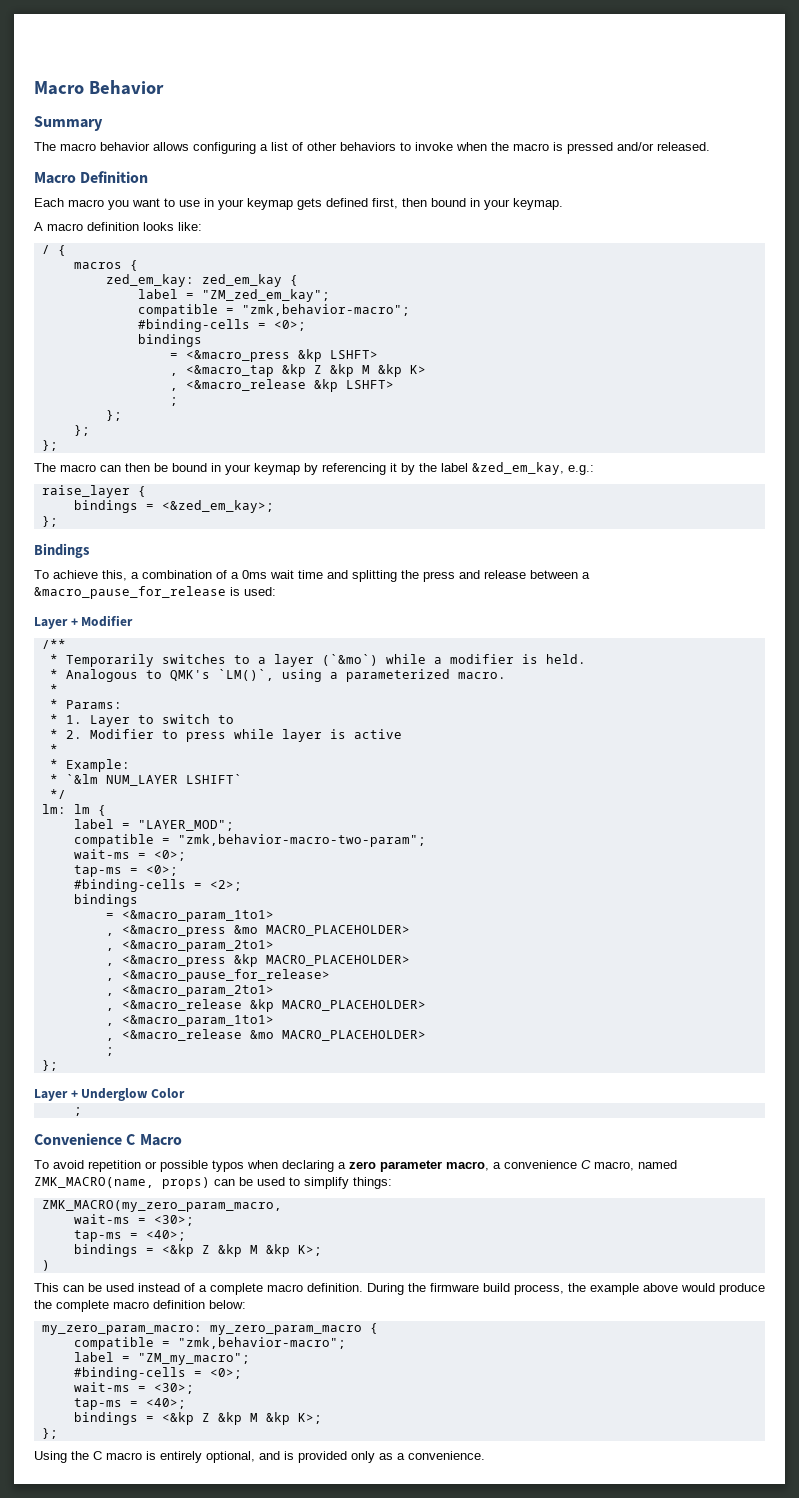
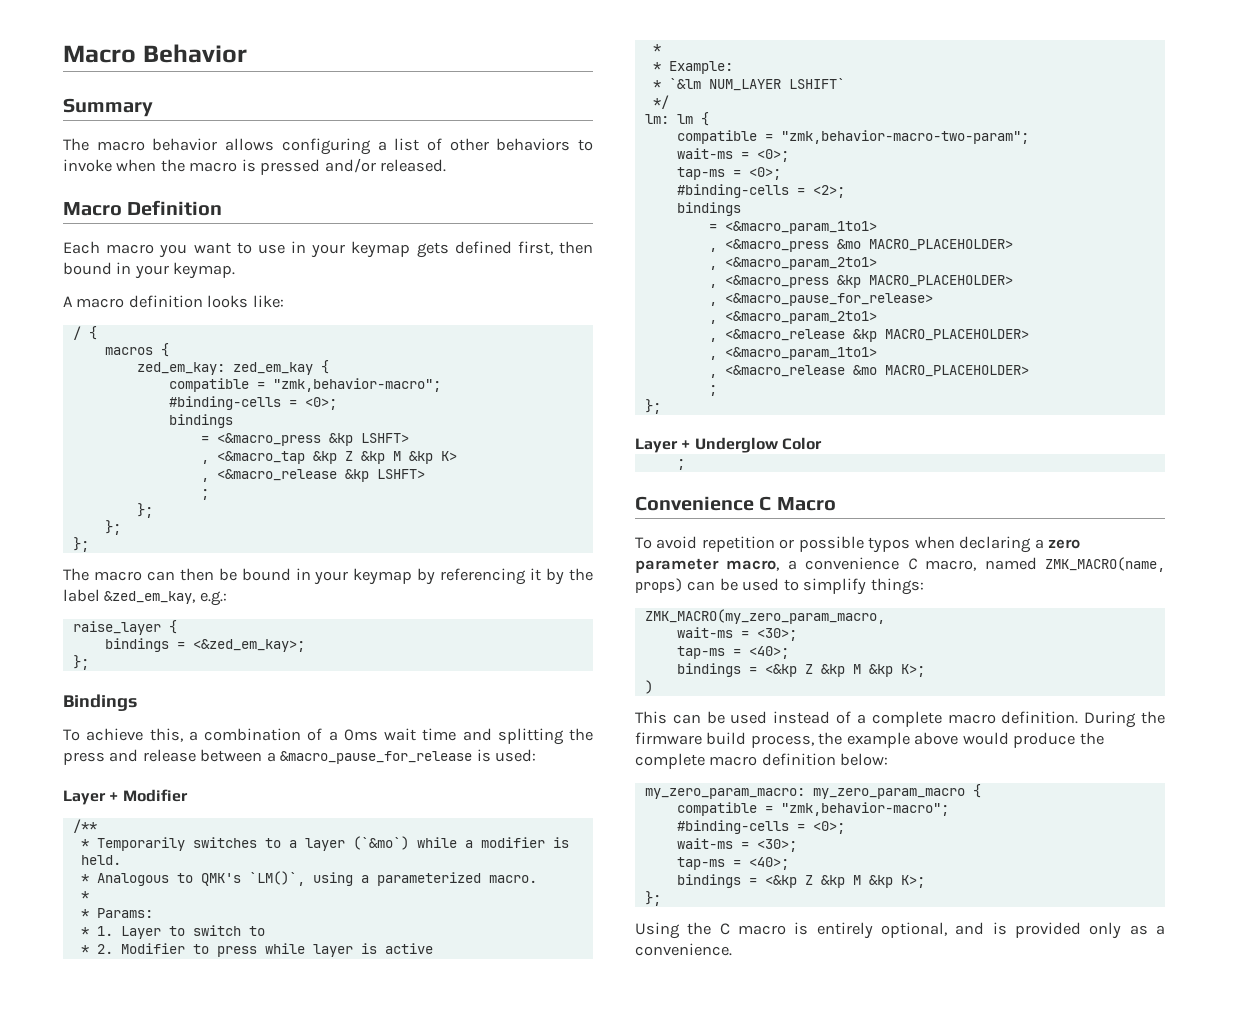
[137,289,330,302] // label = "ZM_zed_em_kay"; -> (329, 367) none
[73,819,234,831] // label = "LAYER_MOD"; -> (709, 119) none
[73,1352,250,1365] // label = "ZM_my_macro"; -> (949, 809) none

